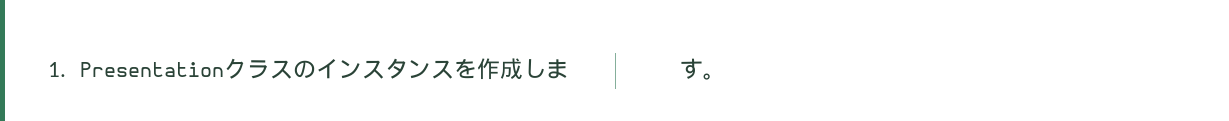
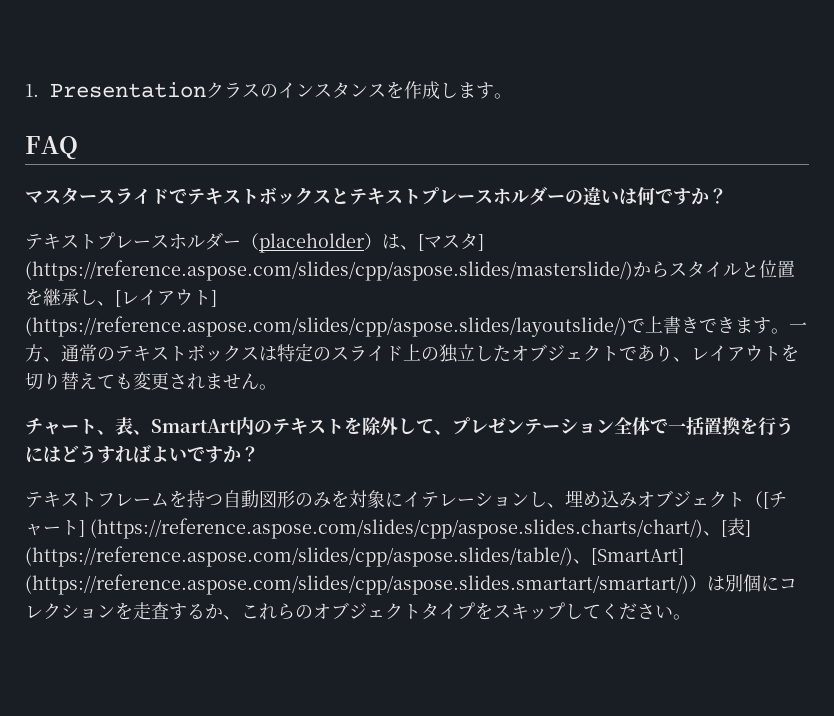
(726, 76) none -> [25,136,78,160] [25,187,727,206] [25,232,484,253] [25,260,795,281] [25,288,217,307] [25,316,807,337] [25,343,799,363] [25,372,277,390] [25,417,794,436] [25,445,259,463] [25,490,787,509] [25,518,751,539] [25,546,684,567] [25,574,797,595] [25,602,691,620] // FAQ // マスタースライドでテキストボックスとテキストプレースホルダーの違いは何ですか？ // テキストプレースホルダー（placeholder）は、[マスタ] (https://reference.aspose.com/slides/cpp/aspose.slides/masterslide/)からスタイルと位置を継承し、[レイアウト] (https://reference.aspose.com/slides/cpp/aspose.slides/layoutslide/)で上書きできます。一方、通常のテキストボックスは特定のスライド上の独立したオブジェクトであり、レイアウトを切り替えても変更されません。 // チャート、表、SmartArt内のテキストを除外して、プレゼンテーション全体で一括置換を行うにはどうすればよいですか？ // テキストフレームを持つ自動図形のみを対象にイテレーションし、埋め込みオブジェクト（[チャート] (https://reference.aspose.com/slides/cpp/aspose.slides.charts/chart/)、[表] (https://reference.aspose.com/slides/cpp/aspose.slides/table/)、[SmartArt] (https://reference.aspose.com/slides/cpp/aspose.slides.smartart/smartart/)）は別個にコレクションを走査するか、これらのオブジェクトタイプをスキップしてください。

